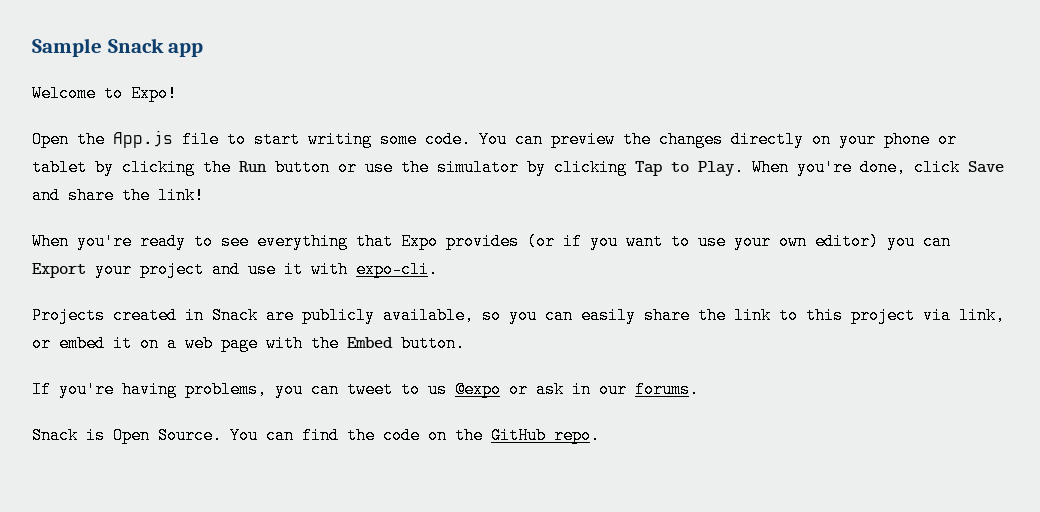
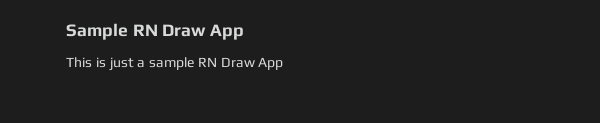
[107,38,204,57] [32,85,177,102] [32,130,957,148] [32,159,1004,176] [32,187,204,204] [32,233,951,250] [32,261,438,278] [32,307,1005,324] [32,335,465,352] [32,381,699,398] [32,427,600,444] Snack app // Welcome to Expo! // Open the App.js file to start writing some code. You can preview the changes directly on your phone or tablet by clicking the Run button or use the simulator by clicking Tap to Play. When you're done, click Save and share the link! // When you're ready to see everything that Expo provides (or if you want to use your own editor) you can Export your project and use it with expo-cli. // Projects created in Snack are publicly available, so you can easily share the link to this project via link, or embed it on a web page with the Embed button. // If you're having problems, you can tweet to us @expo or ask in our forums. // Snack is Open Source. You can find the code on the GitHub repo. -> [132,24,245,40] [66,57,284,71] RN Draw App // This is just a sample RN Draw App

